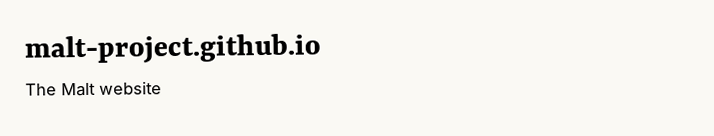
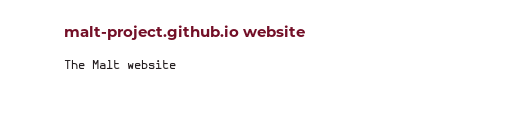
(321, 49) none -> [243,25,306,37] website

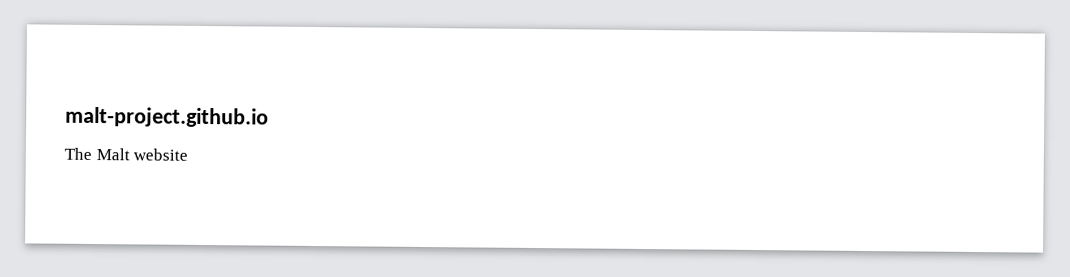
[243,25,306,37] website -> (269, 117) none

